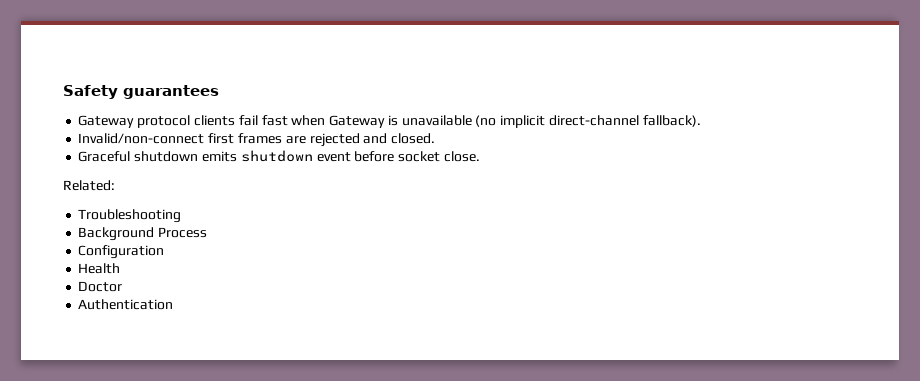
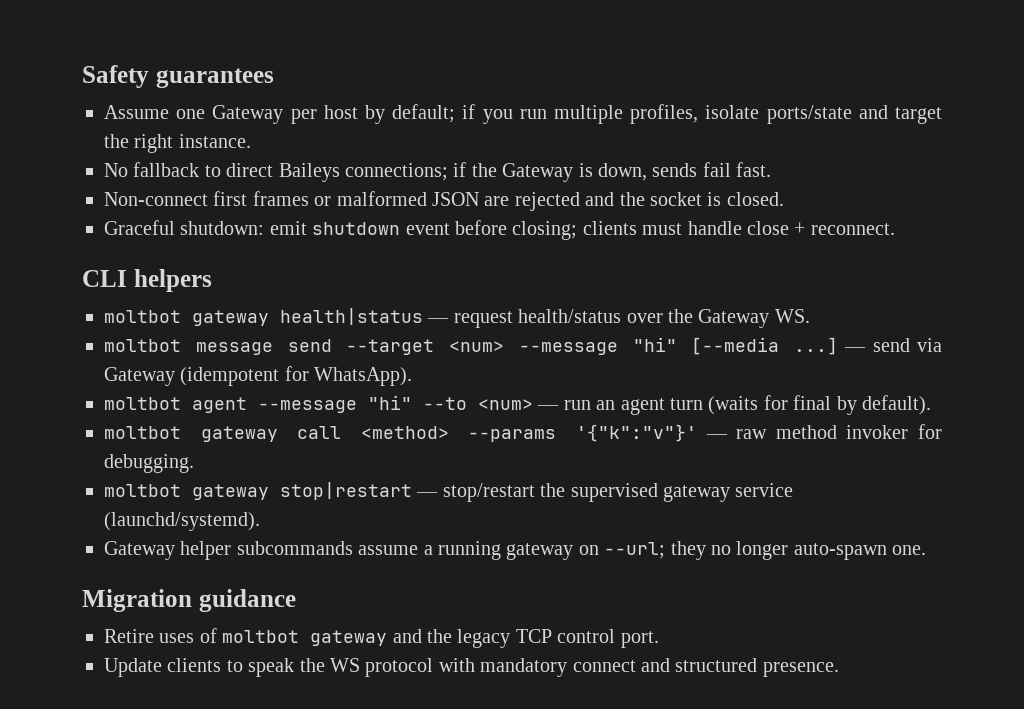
[78,115,701,128] [78,133,388,147] Gateway protocol clients fail fast when Gateway is unavailable (no implicit direct-channel fallback). // Invalid/non-connect first frames are rejected and -> [104,104,943,124] [104,134,251,153] [104,162,772,182] [104,191,722,211] Assume one Gateway per host by default; if you run multiple profiles, isolate ports/state and target the right instance. // No fallback to direct Baileys connections; if the Gateway is down, sends fail fast. // Non-connect first frames or malformed JSON are rejected and the socket is
[134,151,237,162] shutdown emits -> [180,221,307,235] shutdown: emit
[398,151,480,162] [63,180,115,191] [78,209,182,223] [78,227,208,241] [78,245,165,259] [78,263,121,274] [78,281,123,292] [78,299,174,310] socket close. // Related: // Troubleshooting // Background Process // Configuration // Health // Doctor // Authentication -> [512,221,895,240] [82,269,212,292] [104,308,810,328] [104,337,943,355] [104,366,413,386] [104,395,931,415] [104,424,942,442] [104,454,194,473] [104,482,794,502] [104,512,260,531] [104,541,927,560] [82,589,296,612] [104,628,659,648] [104,658,839,677] closing; clients must handle close + reconnect. // CLI helpers // moltbot gateway health|status — request health/status over the Gateway WS. // moltbot message send --target <num> --message "hi" [--media ...] — send via Gateway (idempotent for WhatsApp). // moltbot agent --message "hi" --to <num> — run an agent turn (waits for final by default). // moltbot gateway call <method> --params '{"k":"v"}' — raw method invoker for debugging. // moltbot gateway stop|restart — stop/restart the supervised gateway service (launchd/systemd). // Gateway helper subcommands assume a running gateway on --url; they no longer auto-spawn one. // Migration guidance // Retire uses of moltbot gateway and the legacy TCP control port. // Update clients to speak the WS protocol with mandatory connect and structured presence.

